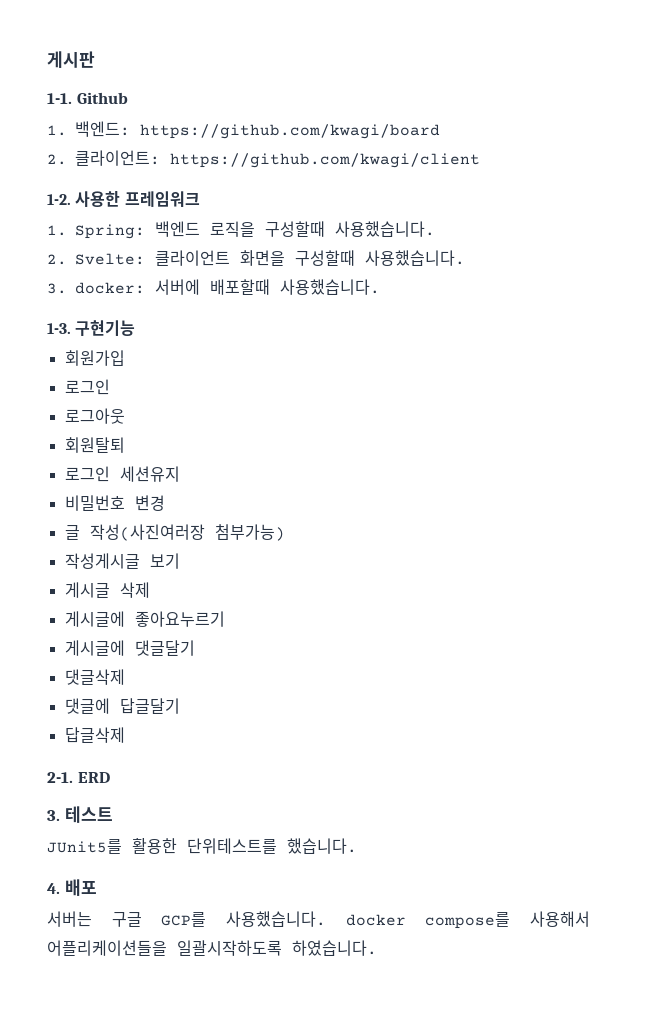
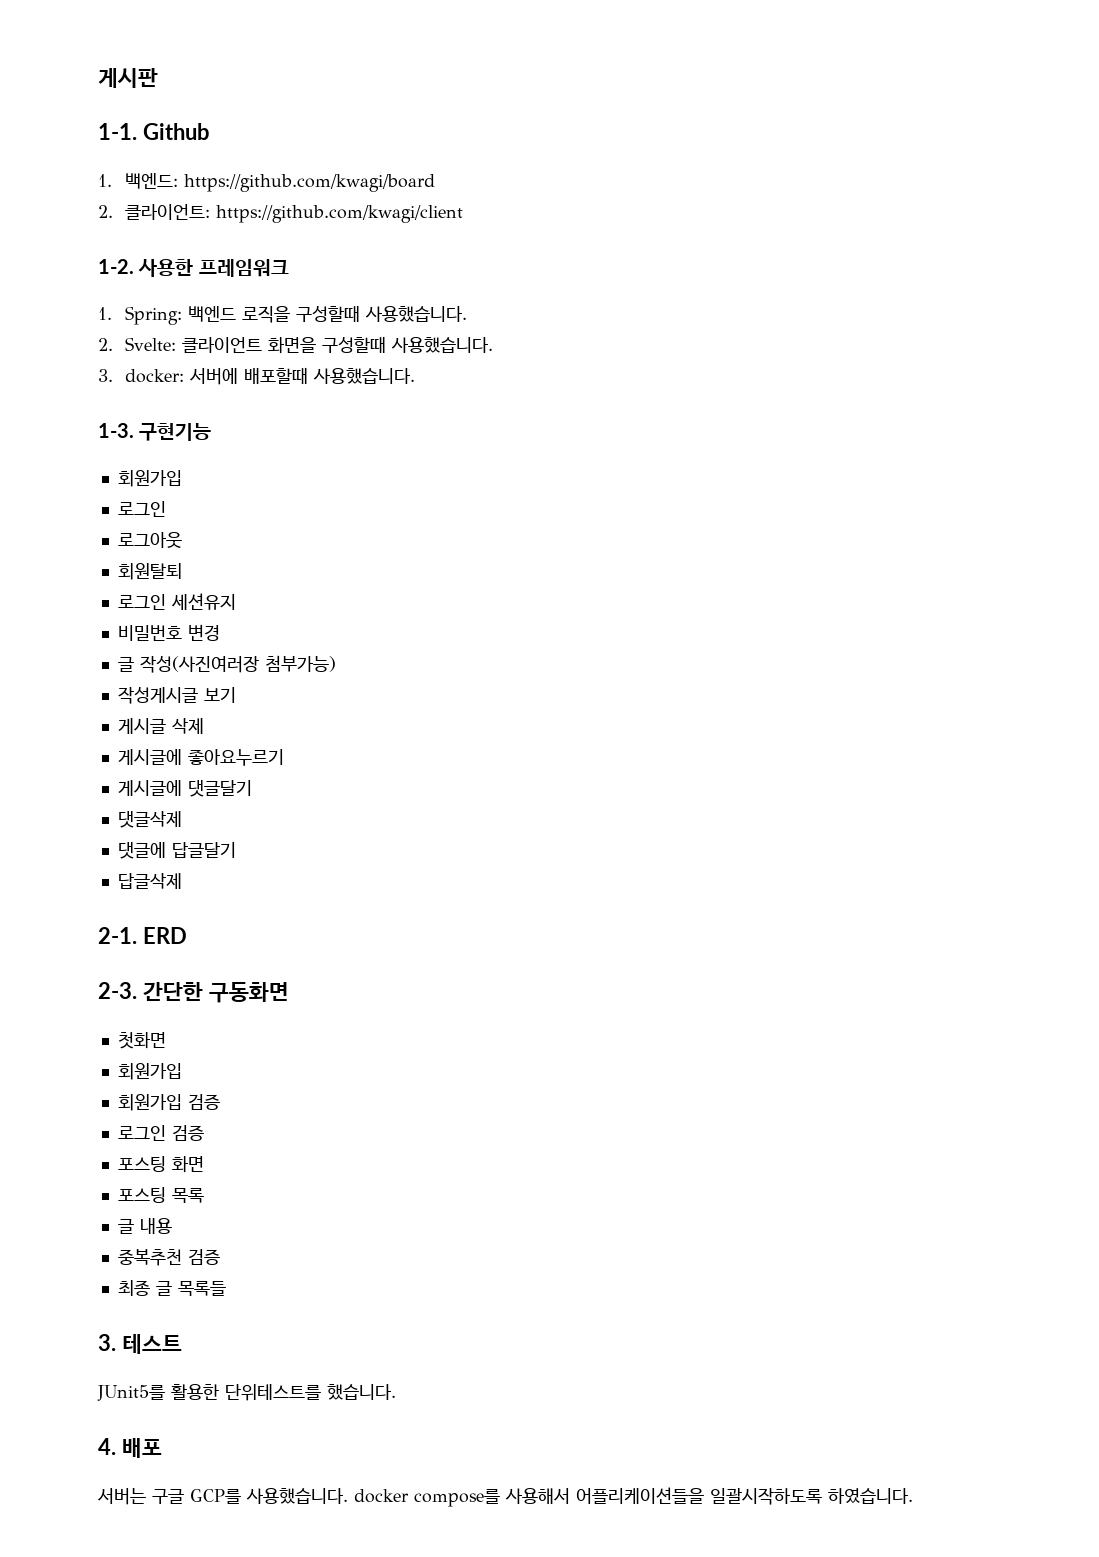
(110, 777) none -> [98,982,289,1003] [117,1031,166,1049] [117,1063,182,1080] [117,1094,220,1111] [117,1125,204,1141] [117,1155,204,1173] [117,1187,204,1204] [117,1218,172,1234] [117,1249,220,1266] [117,1280,226,1297] // 2-3. 간단한 구동화면 // 첫화면 // 회원가입 // 회원가입 검증 // 로그인 검증 // 포스팅 화면 // 포스팅 목록 // 글 내용 // 중복추천 검증 // 최종 글 목록들

